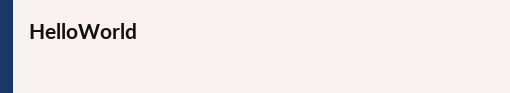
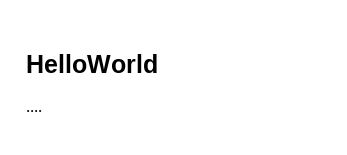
(137, 31) none -> [26,110,42,112] // ....

